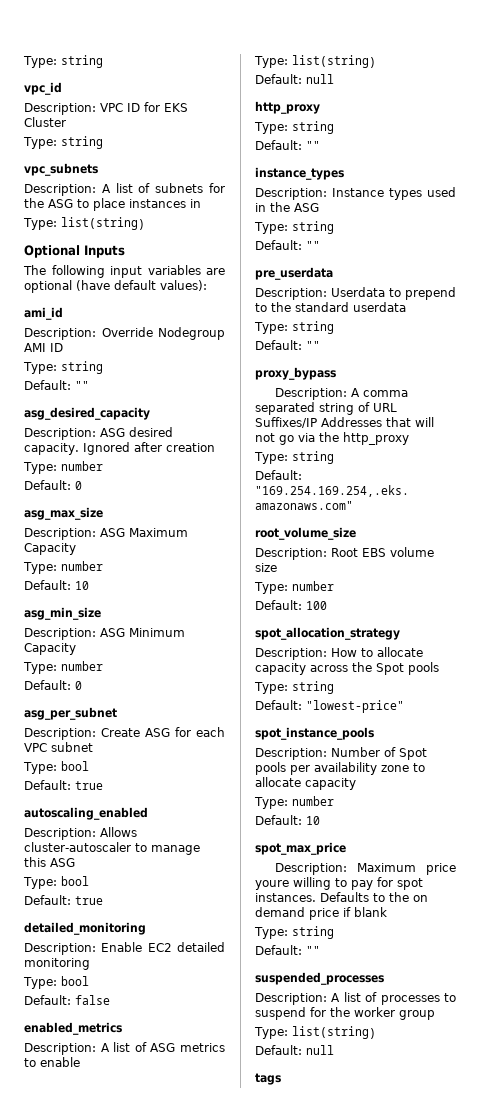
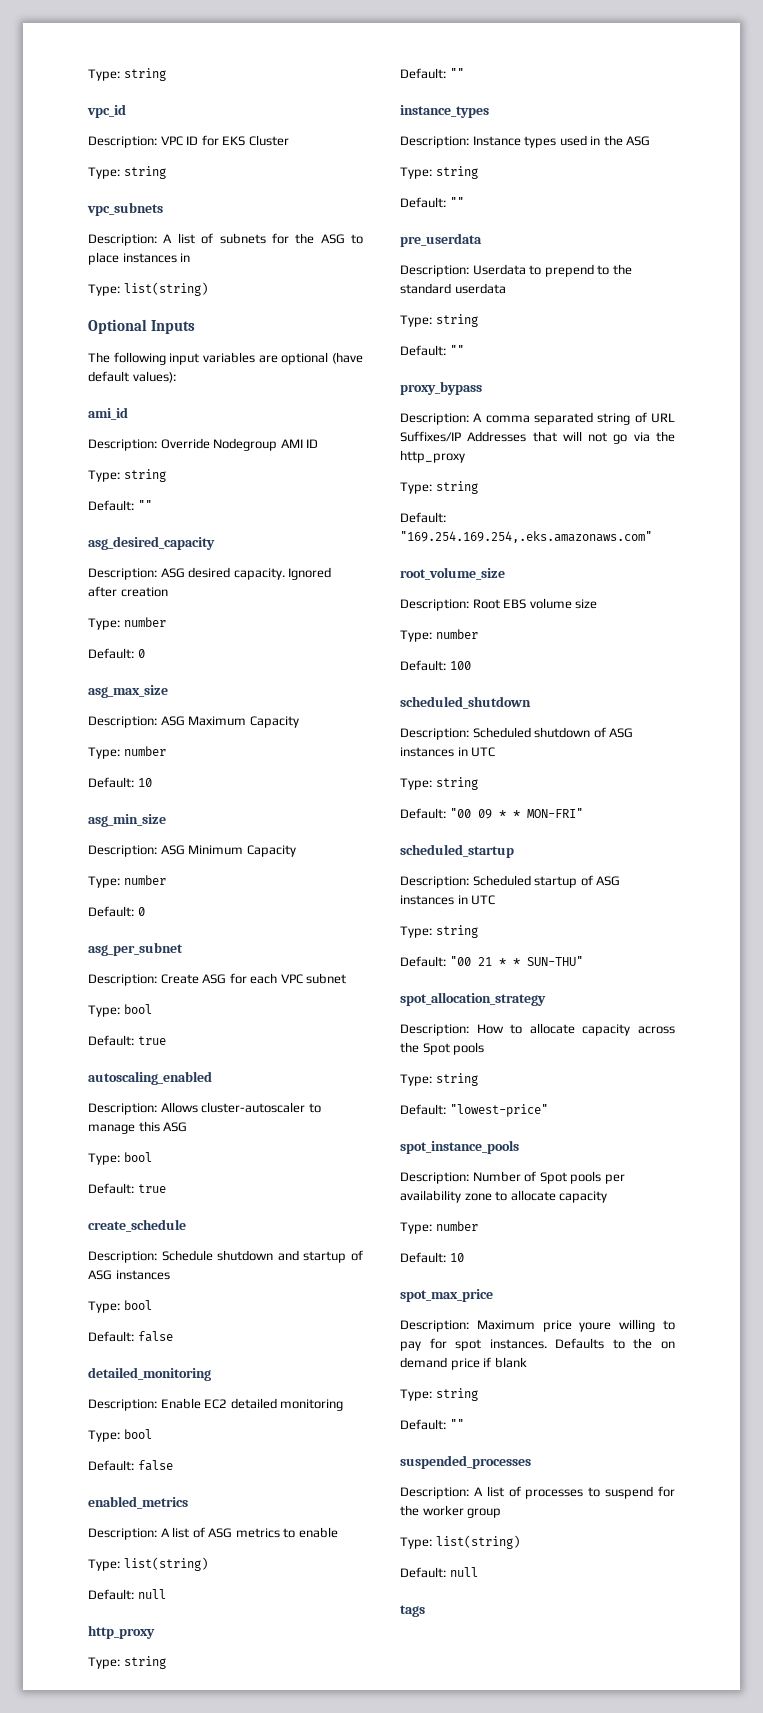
(103, 900) none -> [88,1219,186,1232] [88,1250,363,1263] [88,1270,170,1280] [88,1300,152,1313] [88,1331,173,1342] // create_schedule // Description: Schedule shutdown and startup of ASG instances // Type: bool // Default: false
(327, 605) none -> [400,696,531,709] [400,727,634,740] [400,747,496,757] [400,777,478,790] [400,808,583,819] [400,844,514,858] [400,875,621,888] [400,895,496,905] [400,925,478,938] [400,956,583,967] // scheduled_shutdown // Description: Scheduled shutdown of ASG instances in UTC // Type: string // Default: "00 09 * * MON-FRI" // scheduled_startup // Description: Scheduled startup of ASG instances in UTC // Type: string // Default: "00 21 * * SUN-THU"

